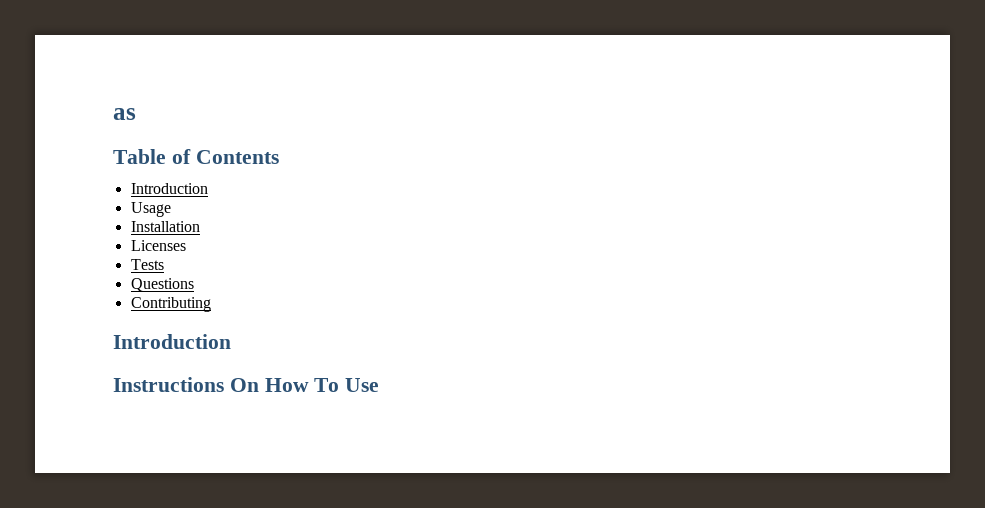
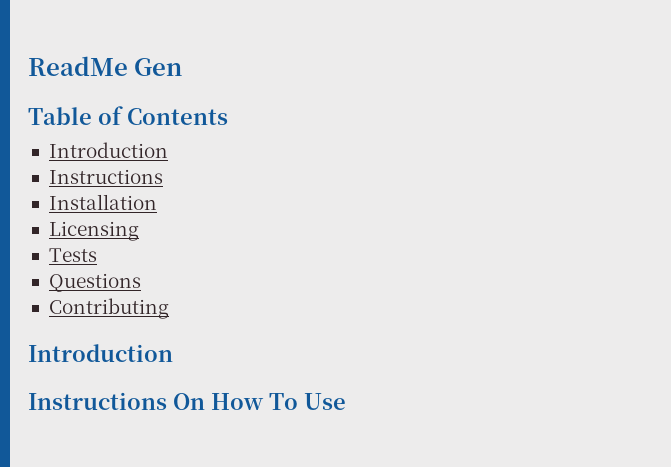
[113,108,136,120] as -> [28,56,183,76] ReadMe Gen
[130,202,171,217] Usage -> [48,169,163,184] Instructions
[130,240,186,251] Licenses -> [48,221,139,241] Licensing

